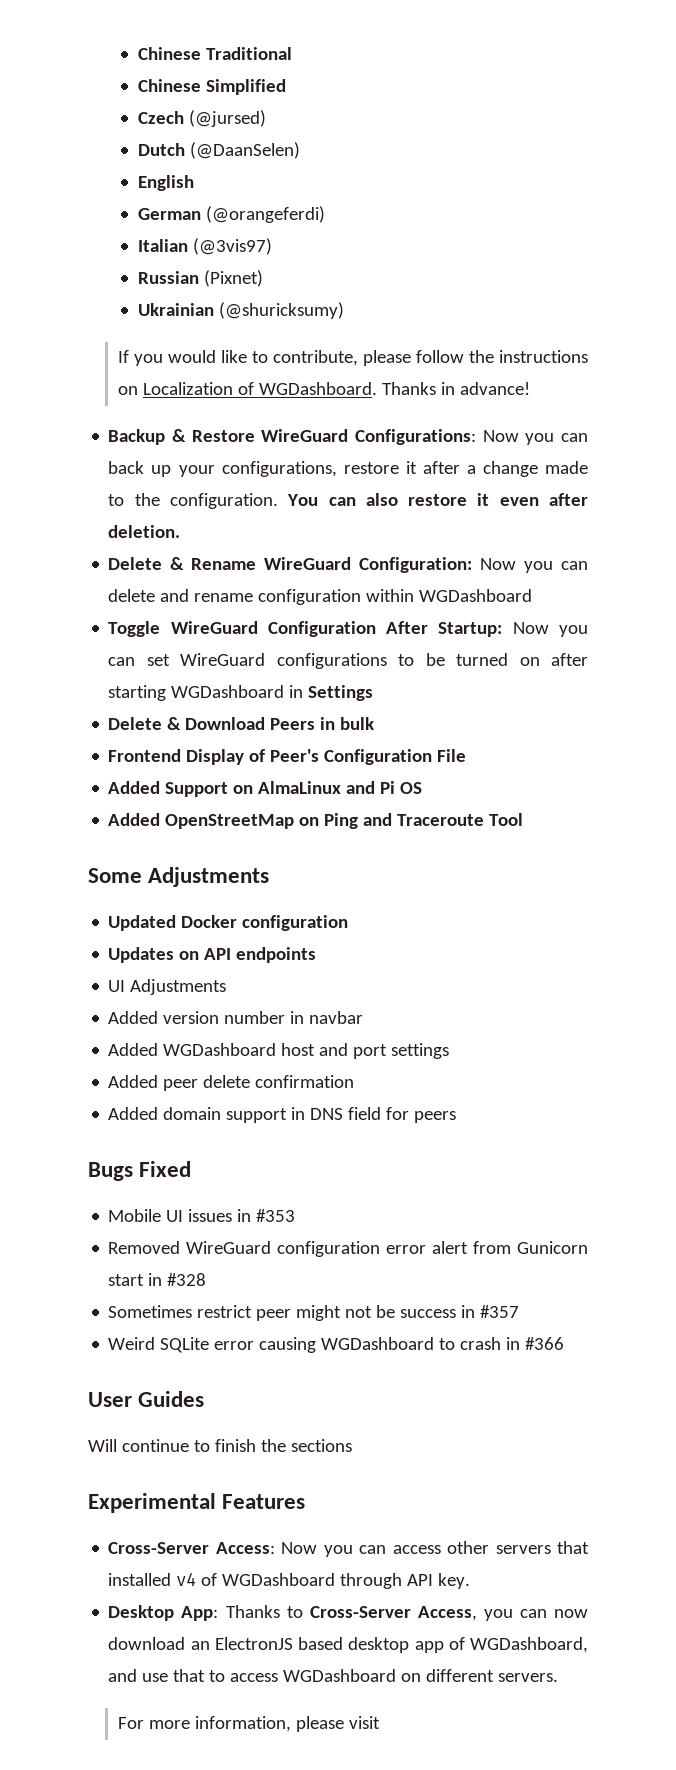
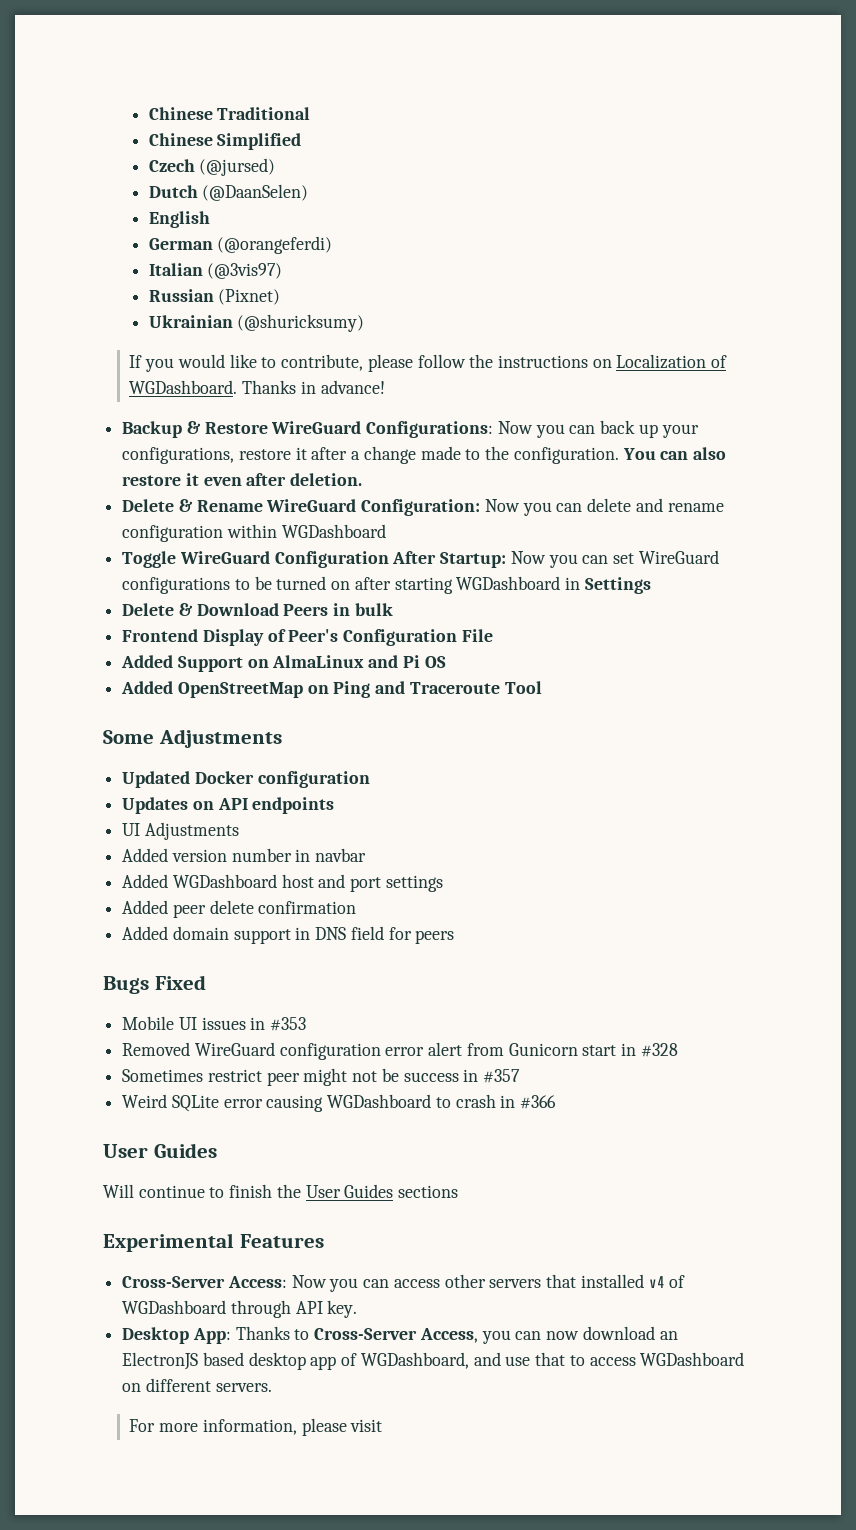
(286, 1445) none -> [305,1184,394,1198] User Guides

